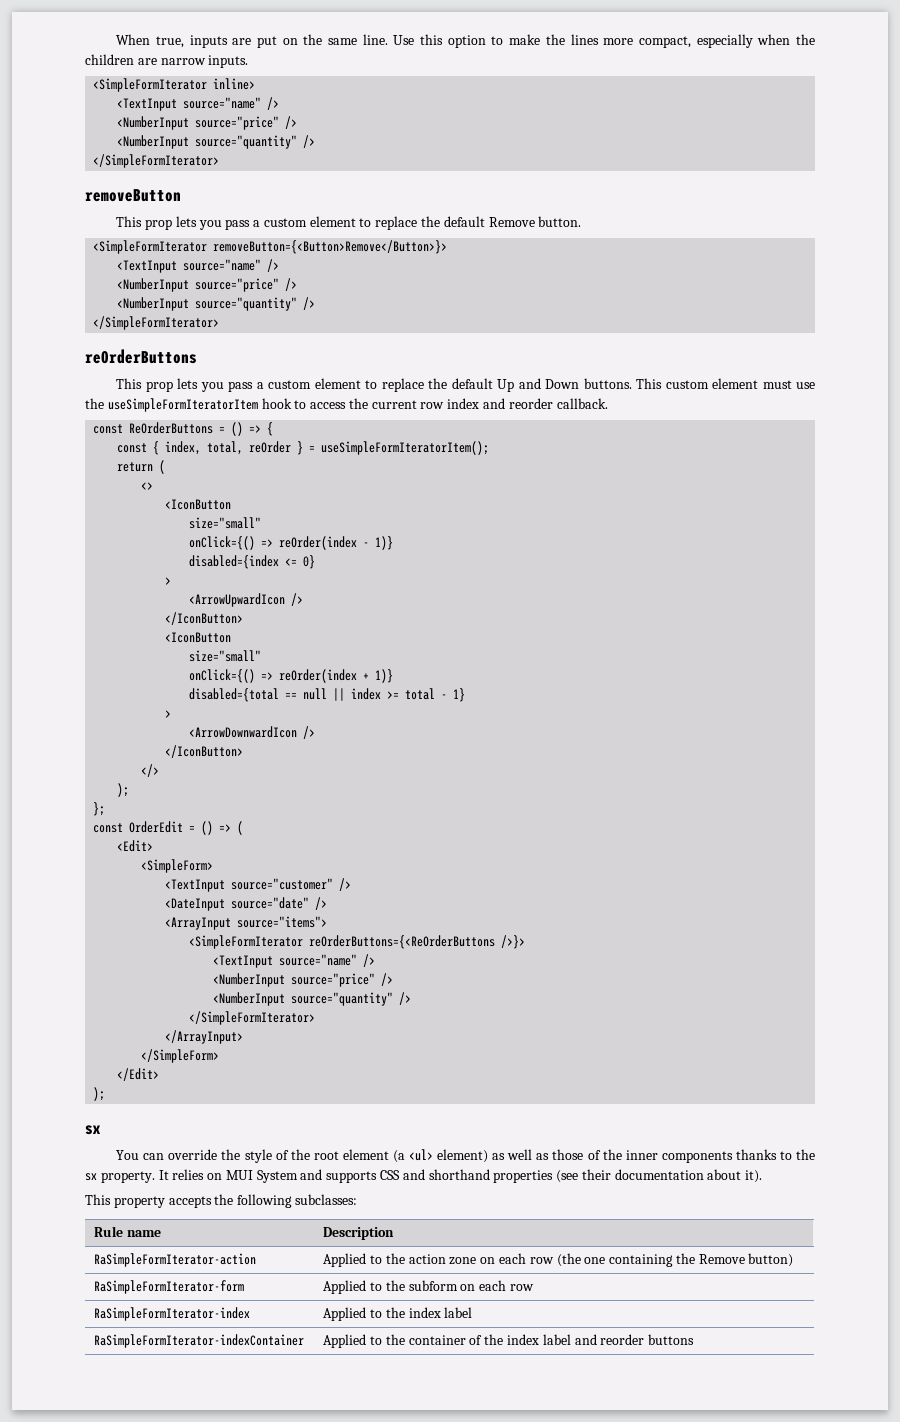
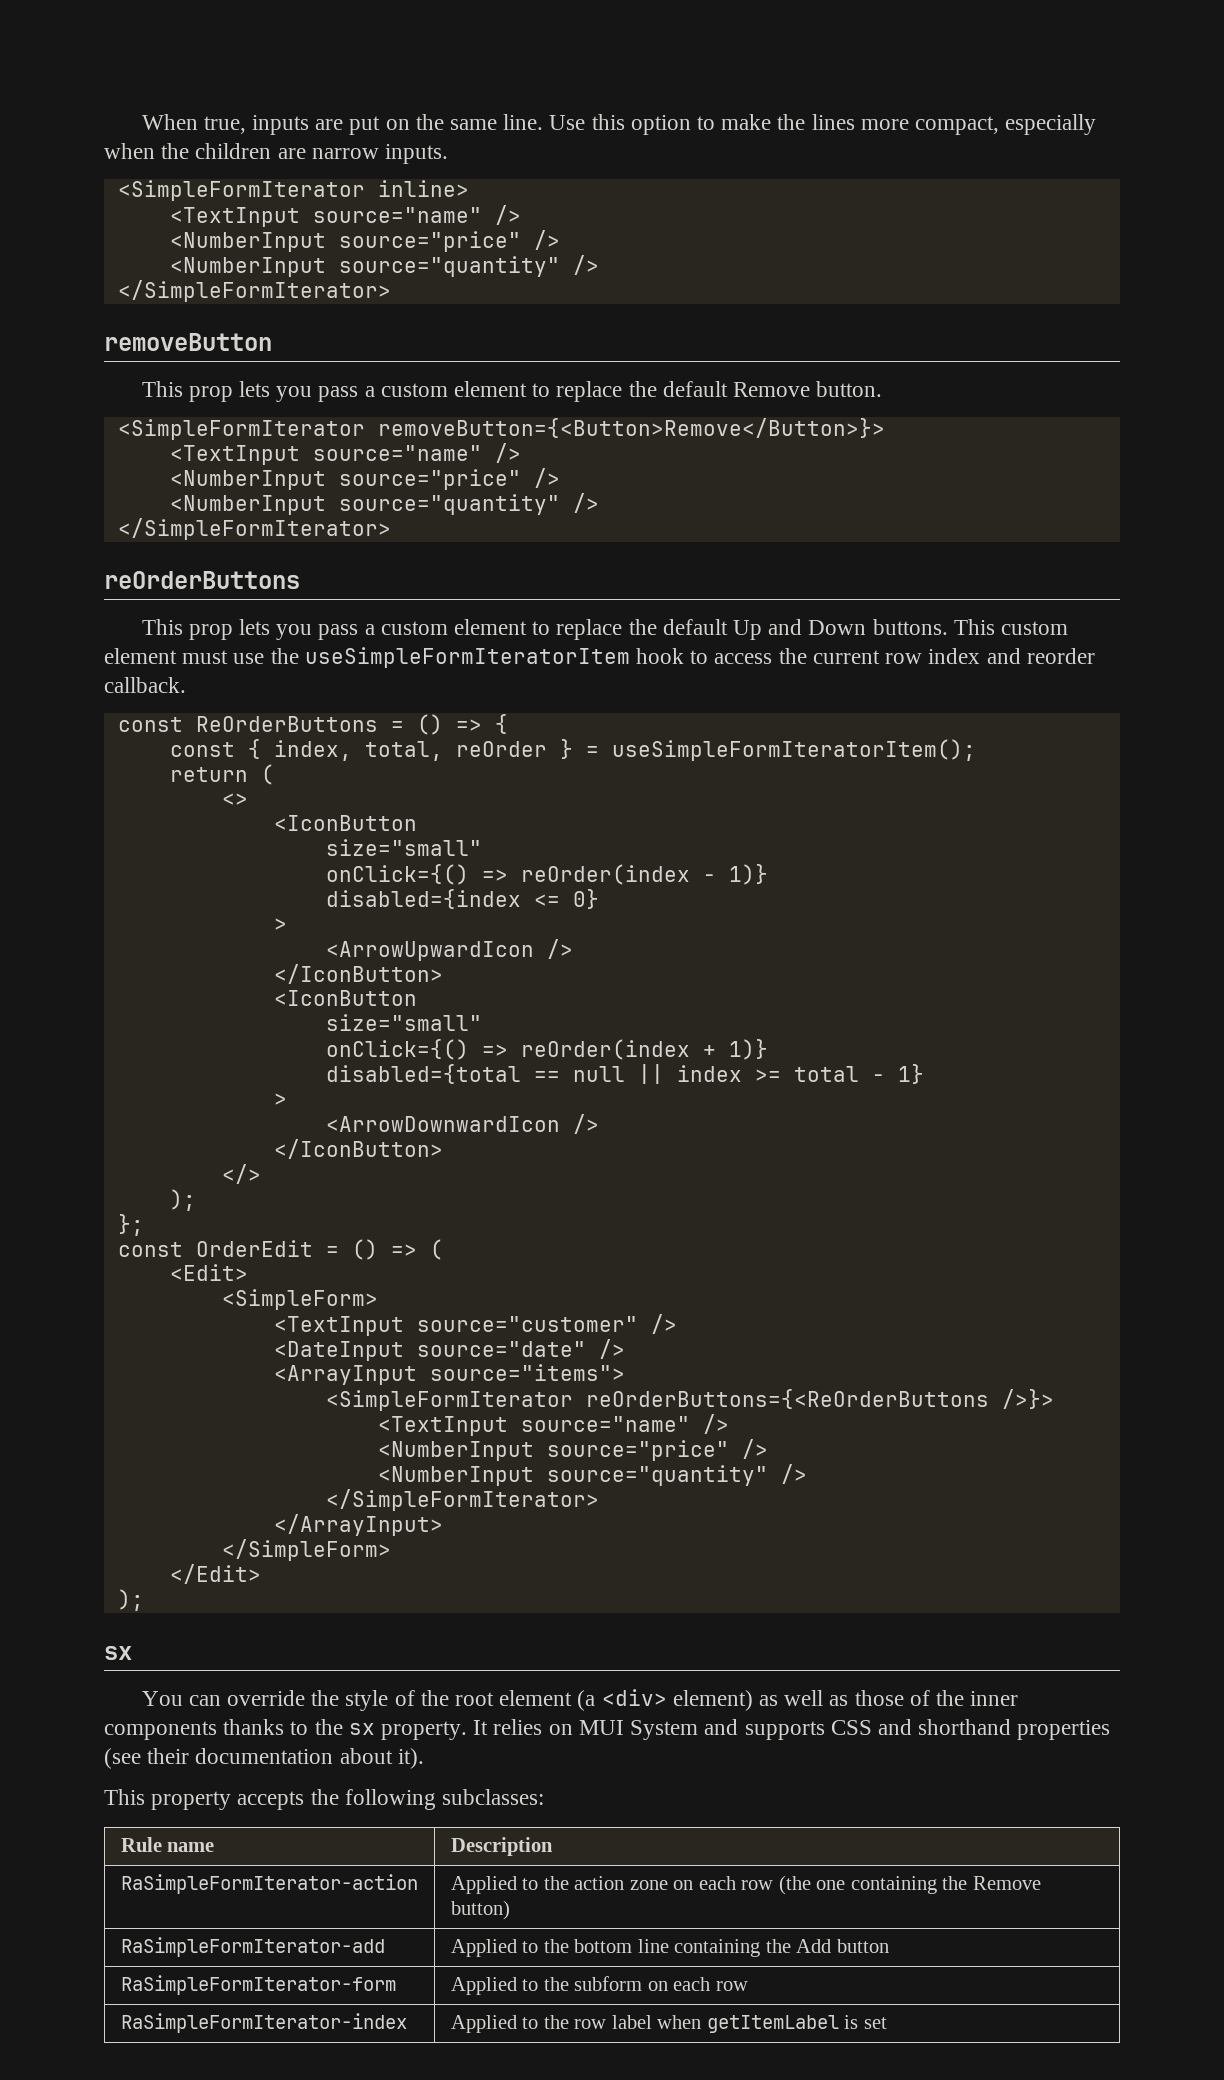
[409,1149,434,1161] <ul> -> [601,1689,667,1706] <div>
(794, 1260) none -> [120,1937,385,1957] [450,1939,889,1957] // RaSimpleFormIterator-add | Applied to the bottom line containing the Add button
[408,1307,473,1318] [94,1334,305,1348] [323,1334,695,1348] index label // RaSimpleFormIterator-indexContainer | Applied to the container of the index label and reorder buttons -> [574,2015,887,2033] row label when getItemLabel is set

